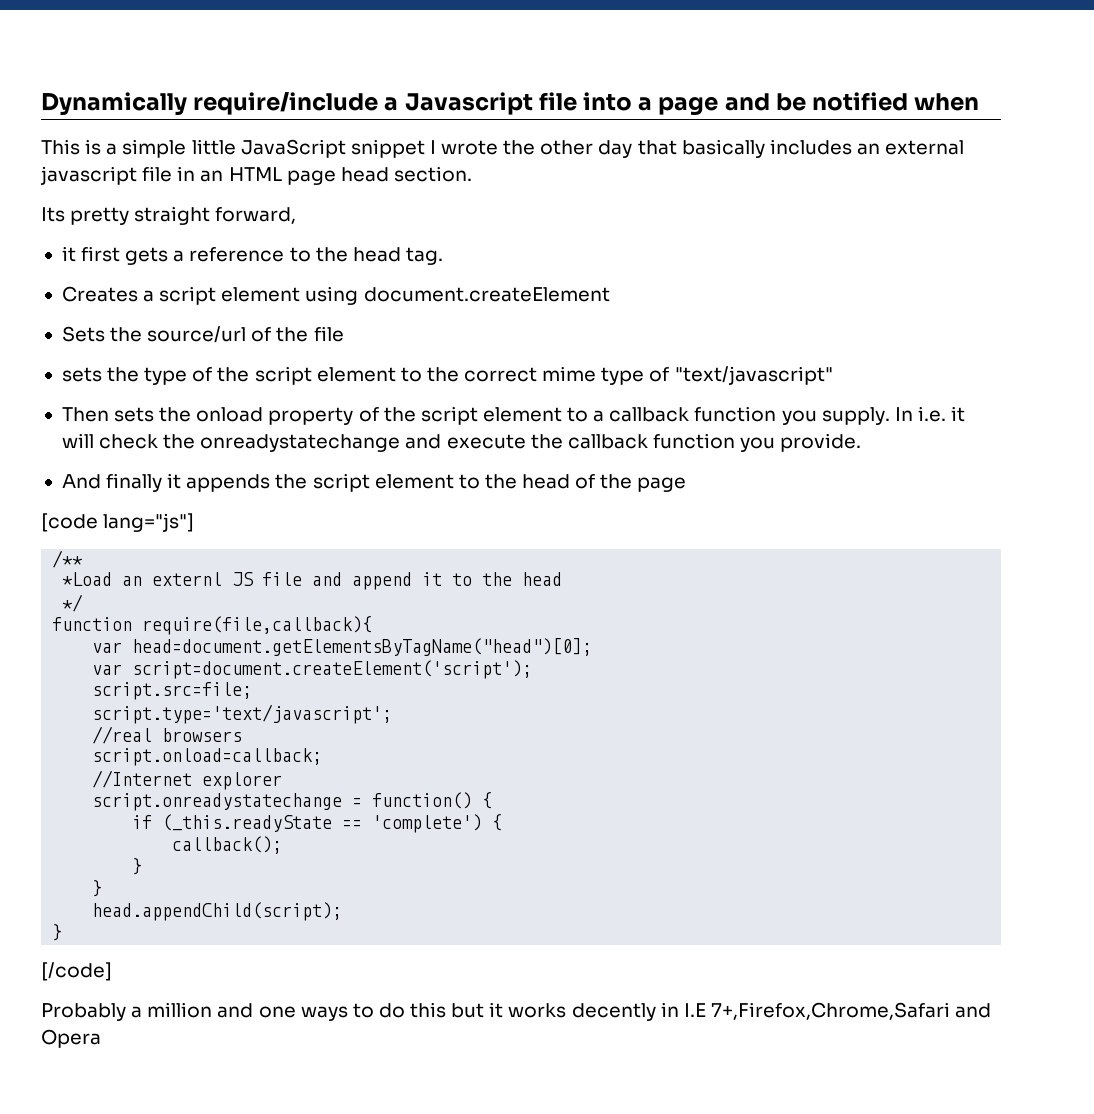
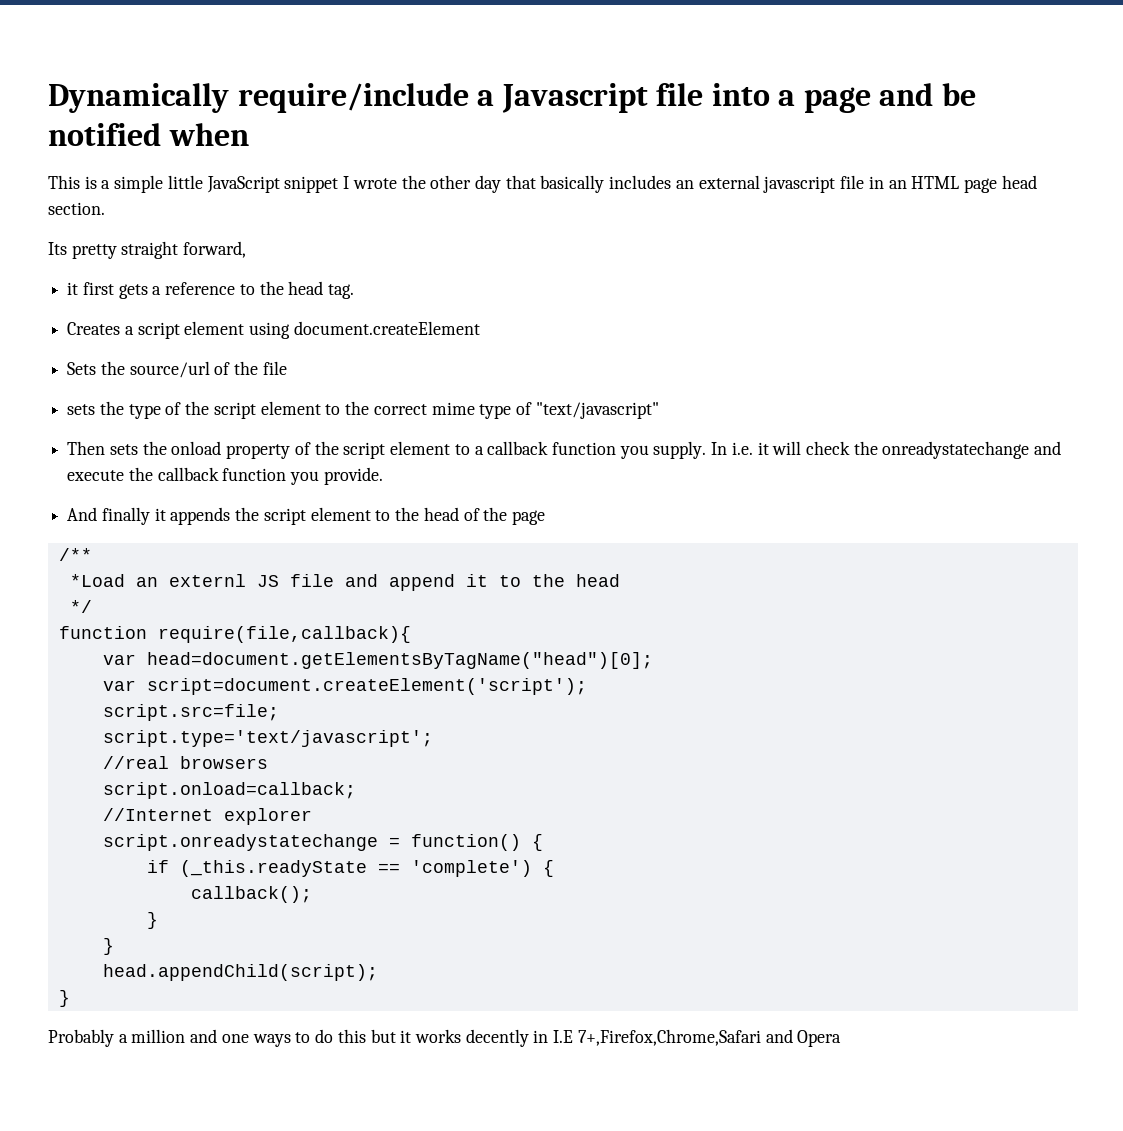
[41,513,195,532] // [code lang="js"] -> (545, 517) none
[41,962,112,981] // [/code] -> (70, 998) none

